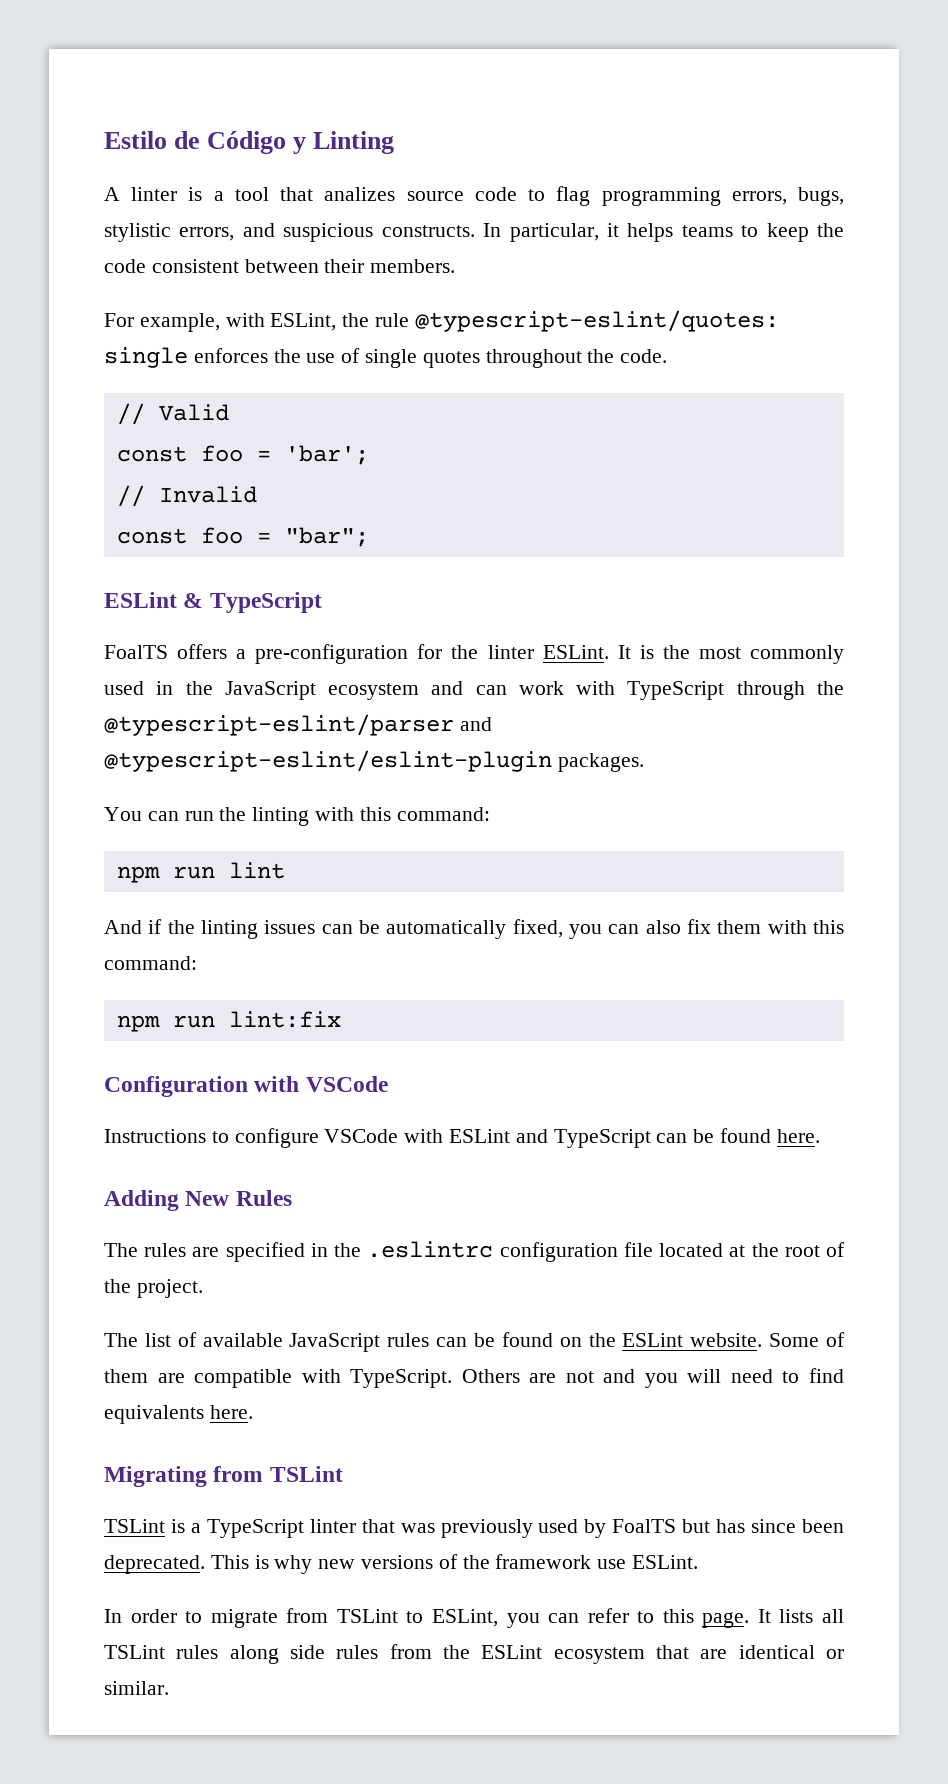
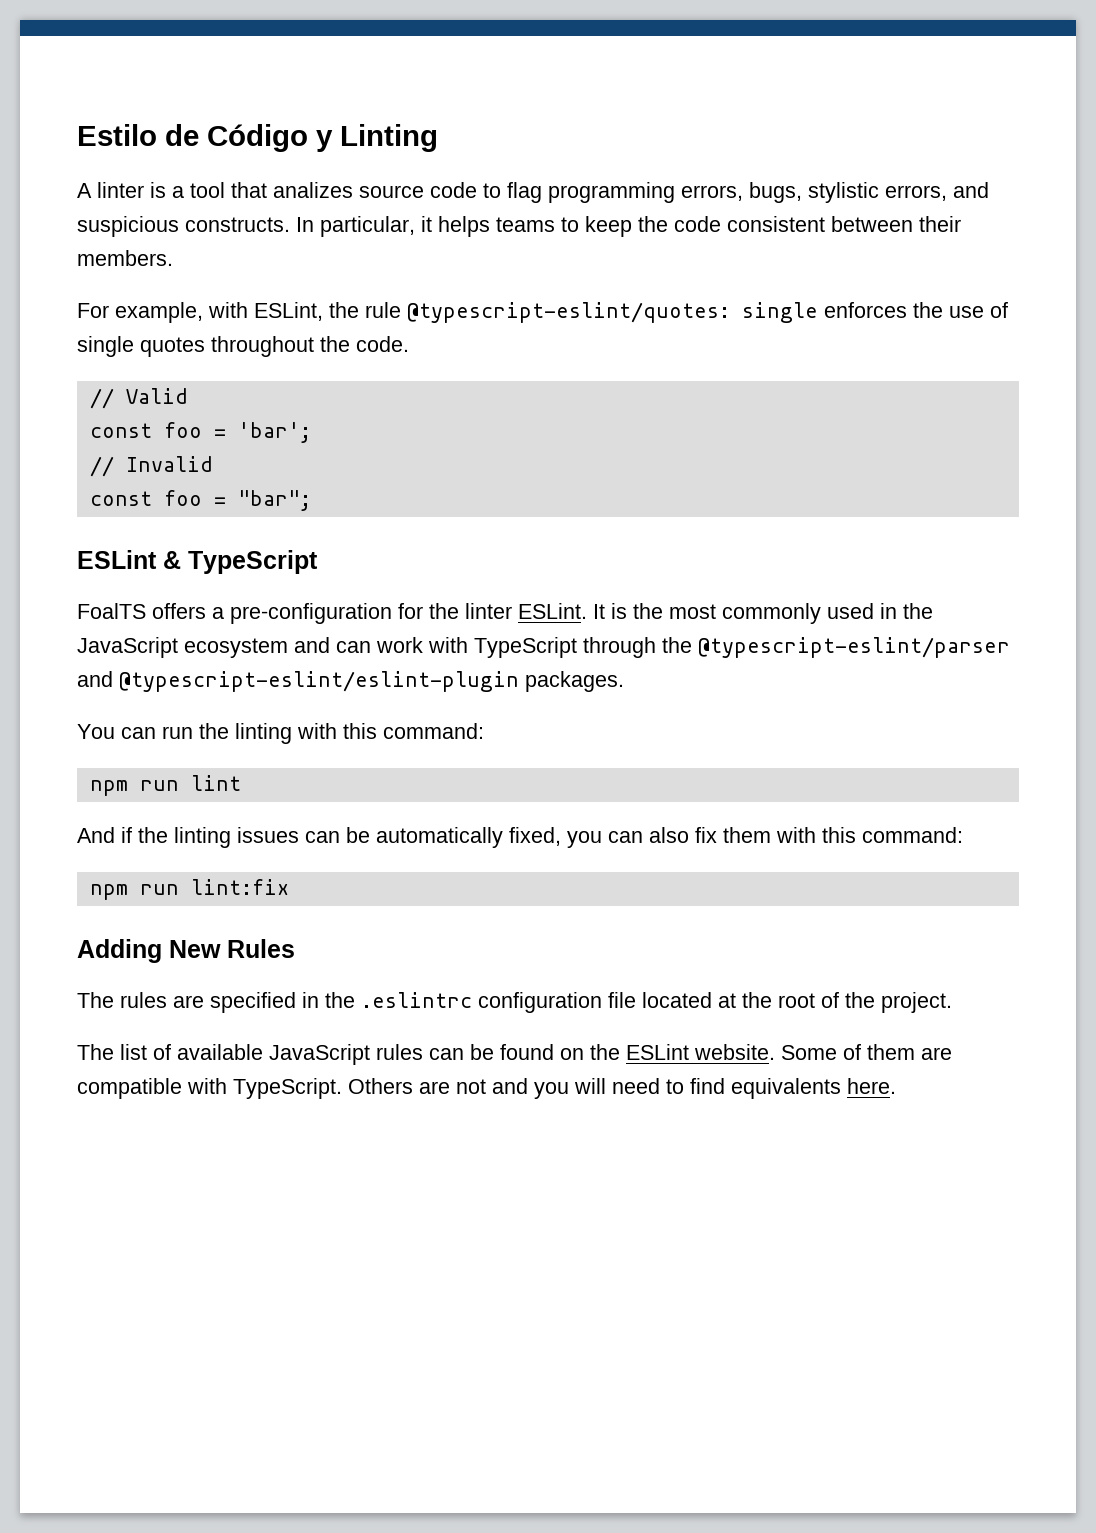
[104,1076,388,1097] [104,1128,820,1148] // Configuration with VSCode // Instructions to configure VSCode with ESLint and TypeScript can be found here. -> (289, 887) none
[104,1466,343,1487] [104,1519,845,1538] [104,1554,699,1574] [104,1608,844,1628] [104,1644,845,1664] [104,1681,169,1695] // Migrating from TSLint // TSLint is a TypeScript linter that was previously used by FoalTS but has since been deprecated. This is why new versions of the framework use ESLint. // In order to migrate from TSLint to ESLint, you can refer to this page. It lists all TSLint rules along side rules from the ESLint ecosystem that are identical or similar. -> (896, 1086) none

